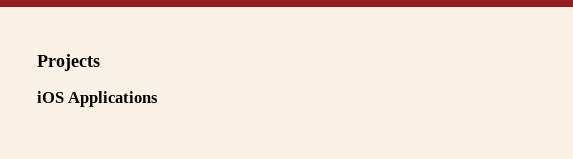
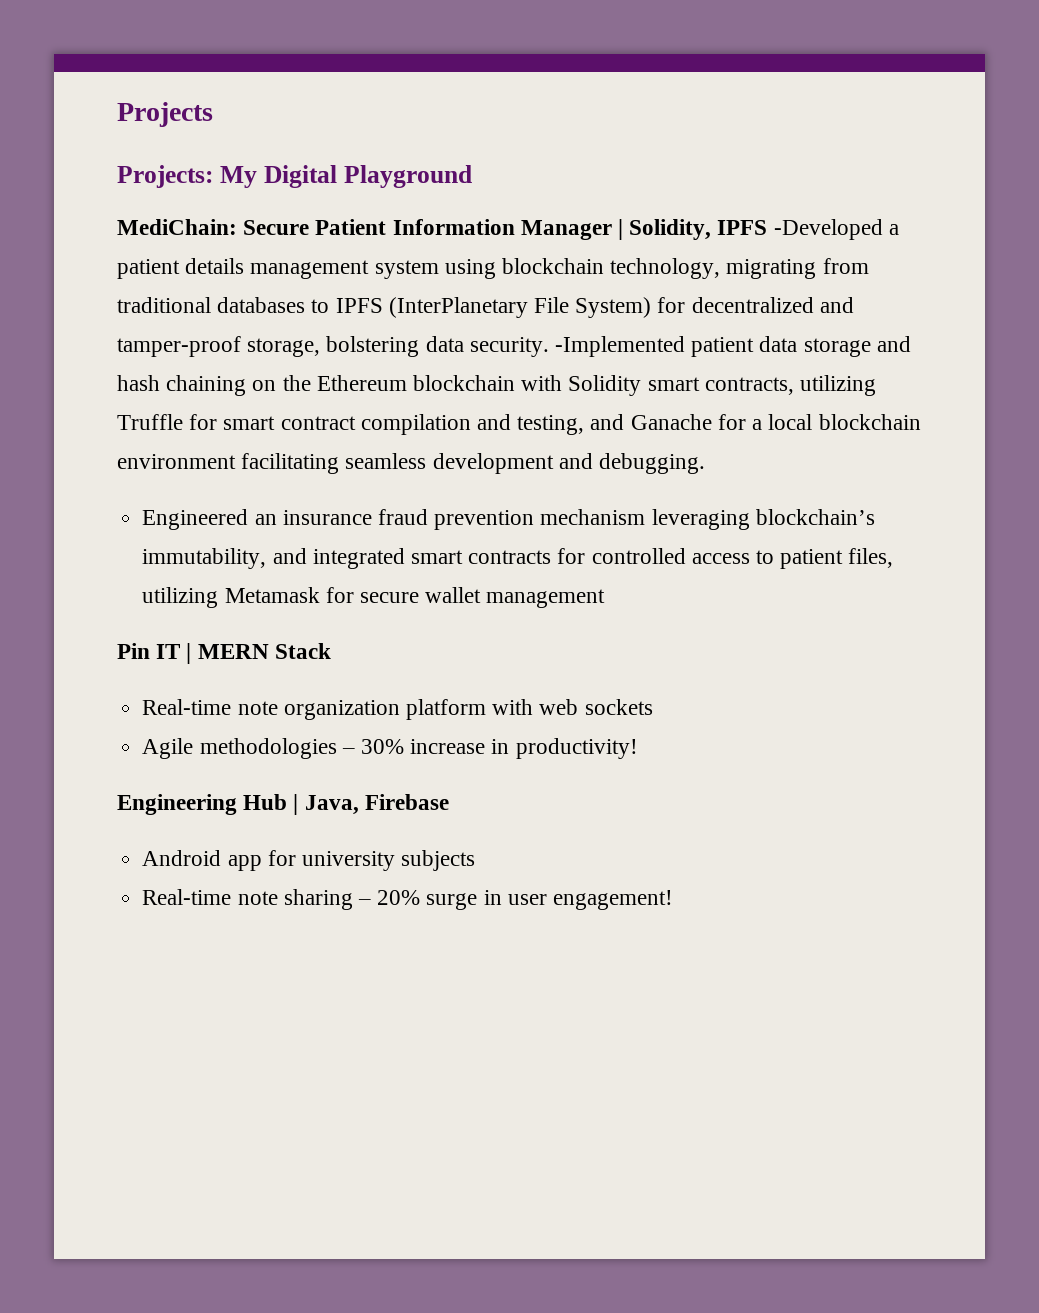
[37,91,159,107] iOS Applications -> [117,165,472,188] [117,219,899,240] [117,258,869,279] [117,297,854,318] [117,336,911,357] [117,375,877,396] [117,414,921,435] [117,453,706,474] [142,509,875,530] [142,548,894,569] [142,587,606,608] [117,643,331,664] [142,699,653,720] [142,738,638,759] [117,794,449,815] [142,850,476,871] [142,889,673,910] Projects: My Digital Playground // MediChain: Secure Patient Information Manager | Solidity, IPFS -Developed a patient details management system using blockchain technology, migrating from traditional databases to IPFS (InterPlanetary File System) for decentralized and tamper-proof storage, bolstering data security. -Implemented patient data storage and hash chaining on the Ethereum blockchain with Solidity smart contracts, utilizing Truffle for smart contract compilation and testing, and Ganache for a local blockchain environment facilitating seamless development and debugging. // Engineered an insurance fraud prevention mechanism leveraging blockchain’s immutability, and integrated smart contracts for controlled access to patient files, utilizing Metamask for secure wallet management // Pin IT | MERN Stack // Real-time note organization platform with web sockets // Agile methodologies – 30% increase in productivity! // Engineering Hub | Java, Firebase // Android app for university subjects // Real-time note sharing – 20% surge in user engagement!

